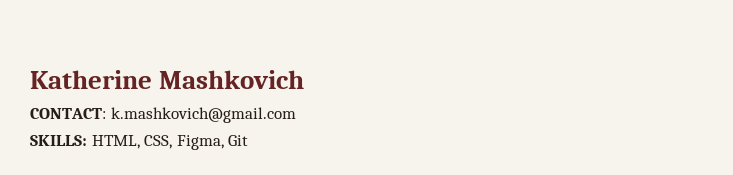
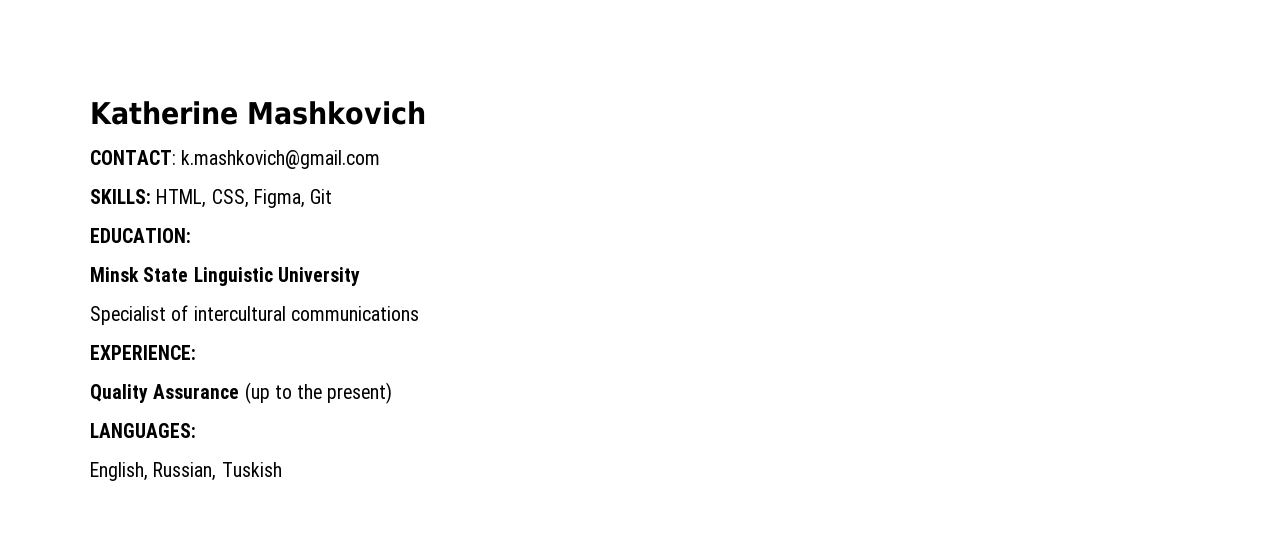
(249, 140) none -> [90,228,191,243] [90,267,360,286] [90,305,419,325] [90,345,196,360] [90,382,393,404] [90,423,196,438] [90,462,282,481] // EDUCATION: // Minsk State Linguistic University // Specialist of intercultural communications // EXPERIENCE: // Quality Assurance (up to the present) // LANGUAGES: // English, Russian, Tuskish

